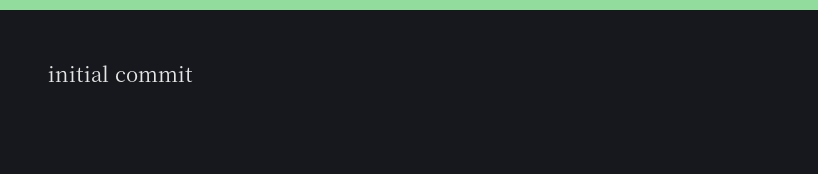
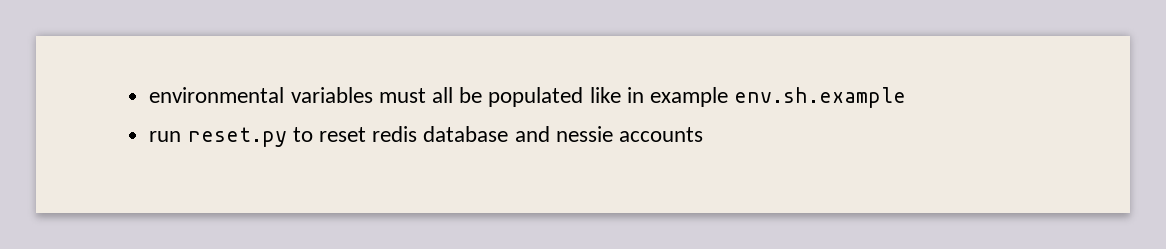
[48,65,193,82] initial commit -> [149,87,907,108] [149,126,703,147] environmental variables must all be populated like in example env.sh.example // run reset.py to reset redis database and nessie accounts

